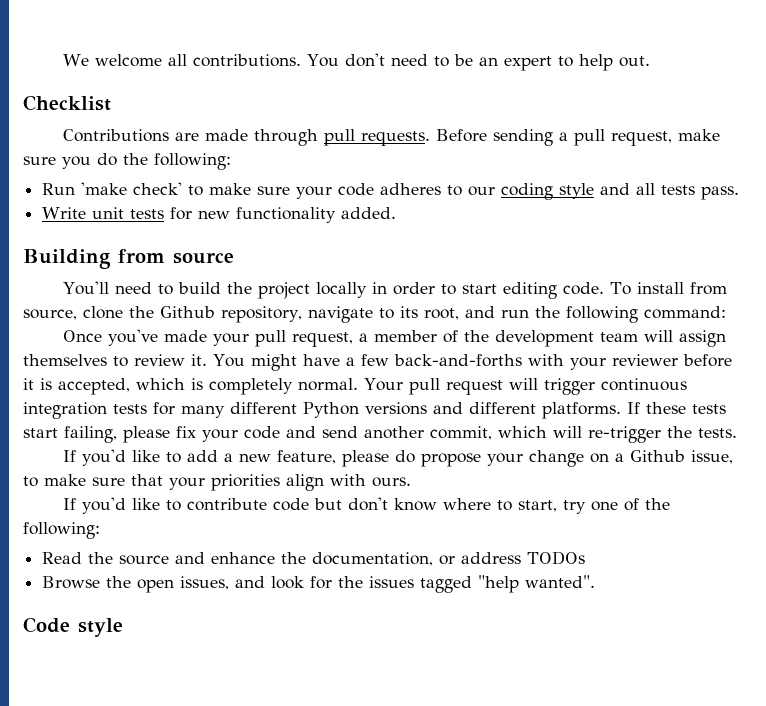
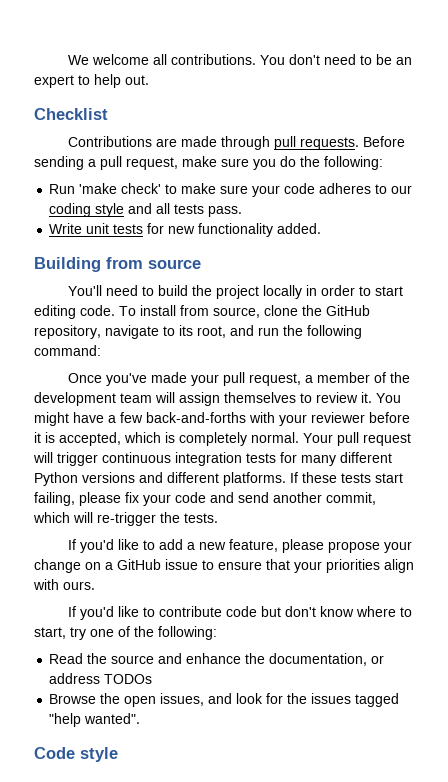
[160,306,215,318] Github -> [326,305,370,316] GitHub
[394,450,415,463] do -> (324, 546) none
[629,450,733,464] [23,474,125,487] Github issue, to make sure -> [117,559,262,570] GitHub issue to ensure

